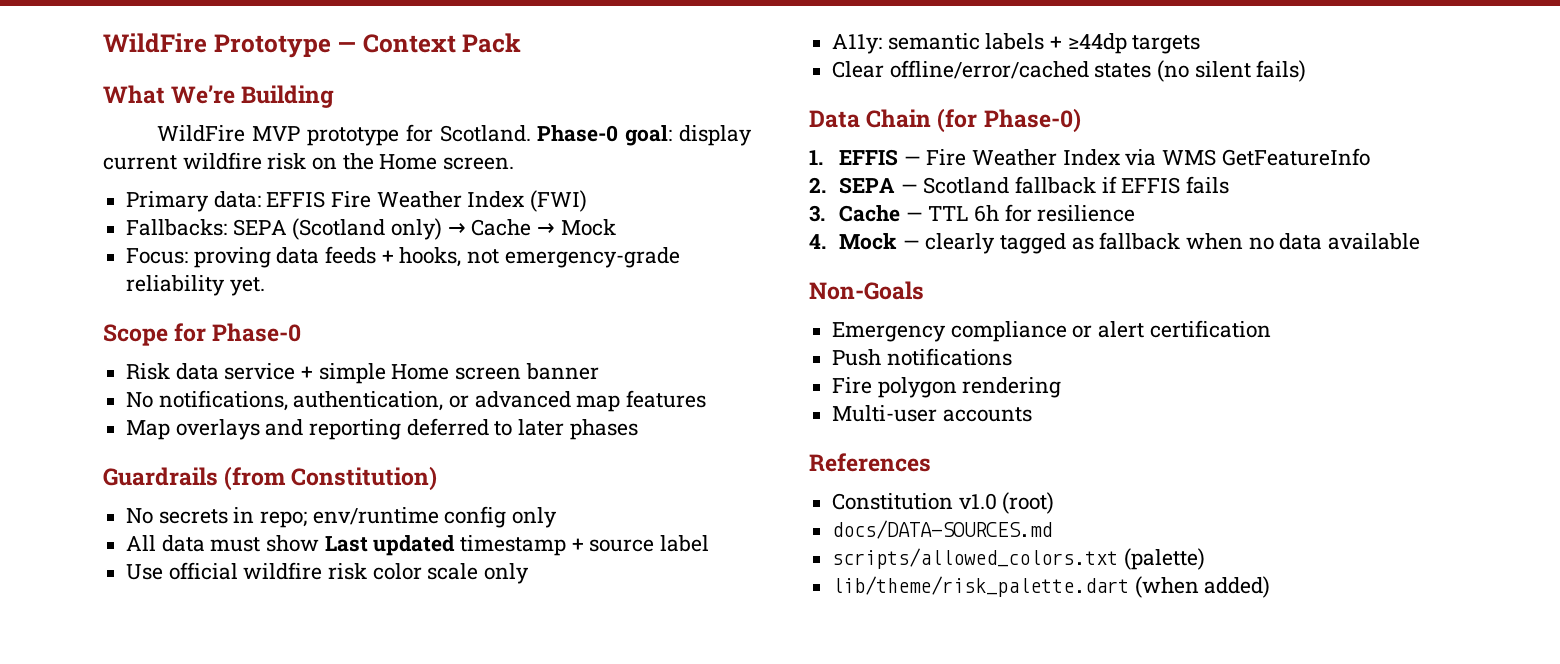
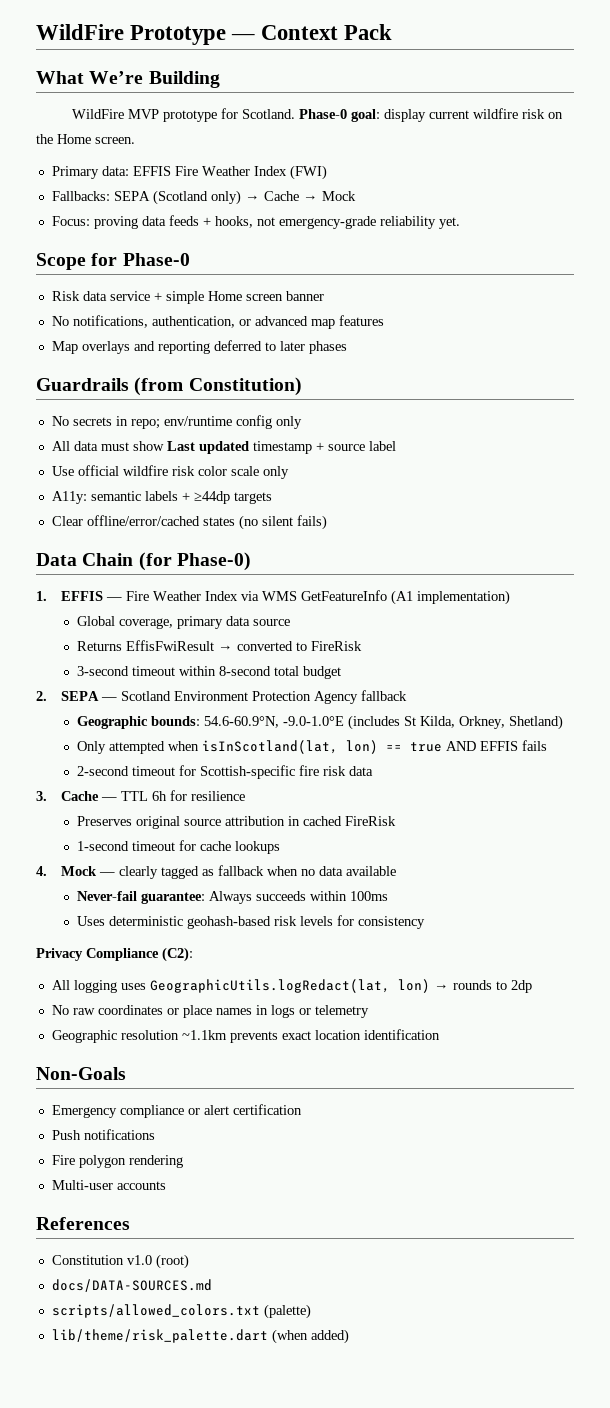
[809,176,1229,194] // 2. SEPA — Scotland fallback if EFFIS fails -> [391,590,511,605] [77,616,291,629] [77,640,363,651] [77,666,342,679] [36,690,408,704] [77,715,564,730] [77,740,548,754] [77,765,374,779] (A1 implementation) // Global coverage, primary data source // Returns EffisFwiResult → converted to FireRisk // 3-second timeout within 8-second total budget // 2. SEPA — Scotland Environment Protection Agency fallback // Geographic bounds: 54.6-60.9°N, -9.0-1.0°E (includes St Kilda, Orkney, Shetland) // Only attempted when isInScotland(lat, lon) == true AND EFFIS fails // 2-second timeout for Scottish-specific fire risk data
(1136, 213) none -> [77,816,397,829] [77,840,281,854] // Preserves original source attribution in cached FireRisk // 1-second timeout for cache lookups
(1420, 241) none -> [77,891,389,904] [77,915,426,929] [36,947,193,962] [51,979,532,993] [51,1005,369,1018] [51,1029,440,1043] // Never-fail guarantee: Always succeeds within 100ms // Uses deterministic geohash-based risk levels for consistency // Privacy Compliance (C2): // All logging uses GeographicUtils.logRedact(lat, lon) → rounds to 2dp // No raw coordinates or place names in logs or telemetry // Geographic resolution ~1.1km prevents exact location identification

